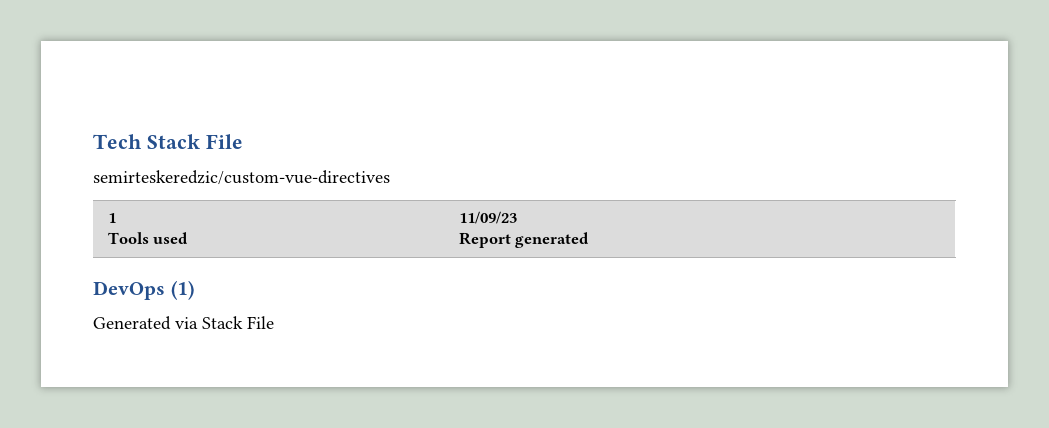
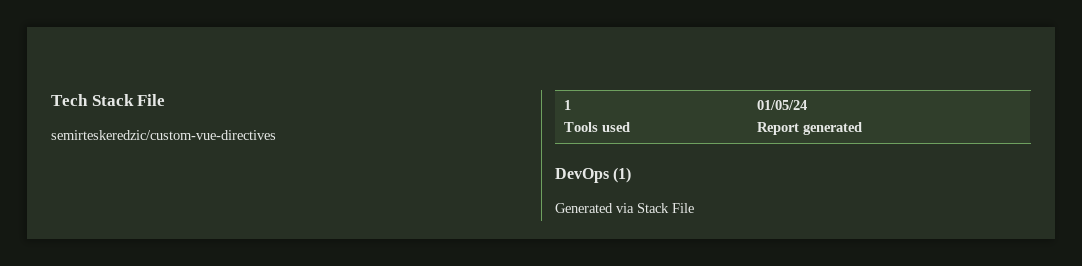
[458,211,517,224] 11/09/23 -> [757,100,808,110] 01/05/24

